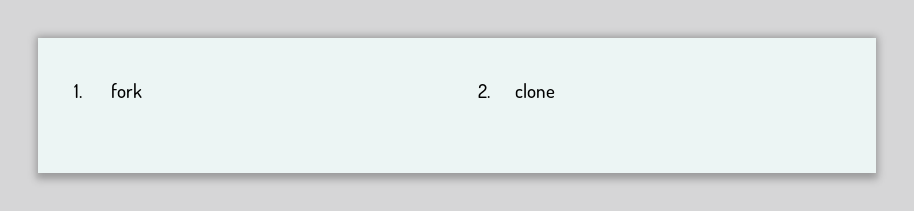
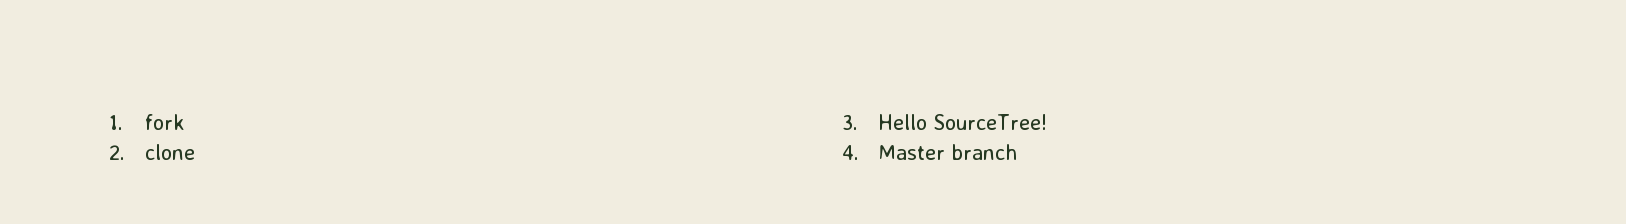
(555, 90) none -> [842,114,1048,130] [842,144,1018,160] // 3. Hello SourceTree! // 4. Master branch

